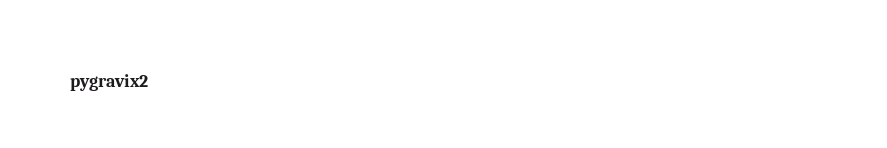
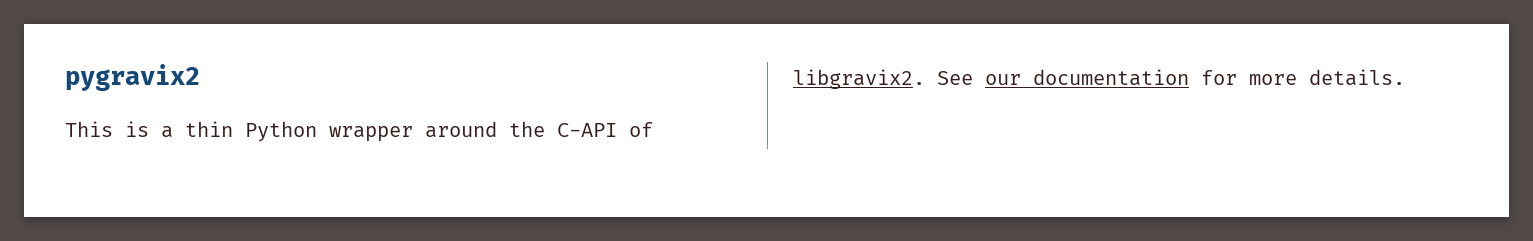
(148, 82) none -> [65,121,653,142] [793,69,1405,89] // This is a thin Python wrapper around the C-API of libgravix2. See our documentation for more details.

